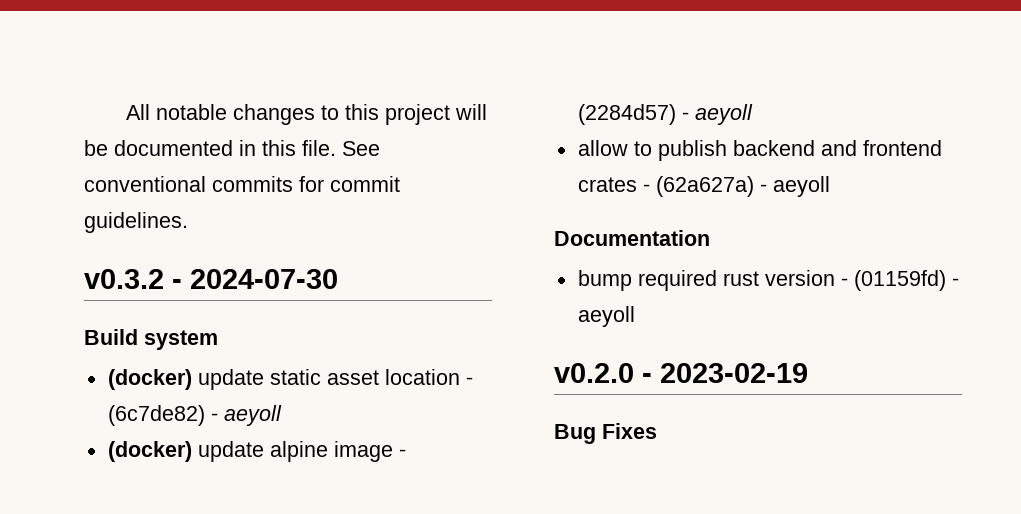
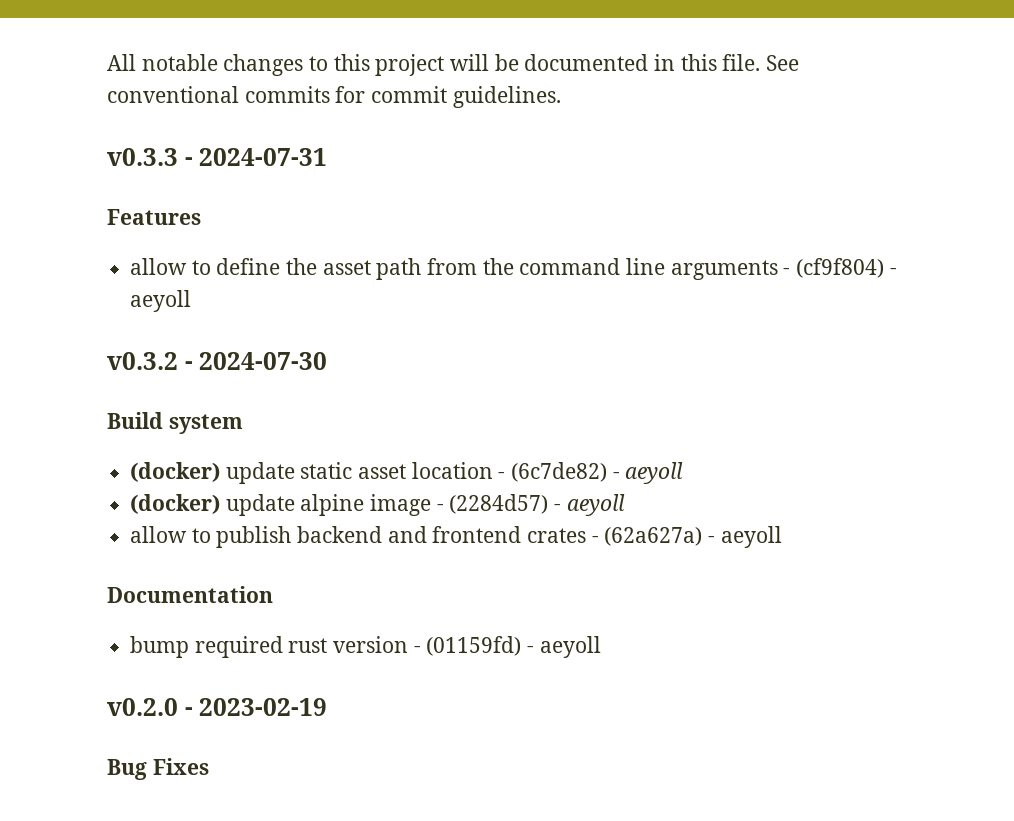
(188, 222) none -> [107,148,328,166] [107,209,201,225] [130,258,897,280] [130,290,192,312] // v0.3.3 - 2024-07-31 // Features // allow to define the asset path from the command line arguments - (cf9f804) - aeyoll

